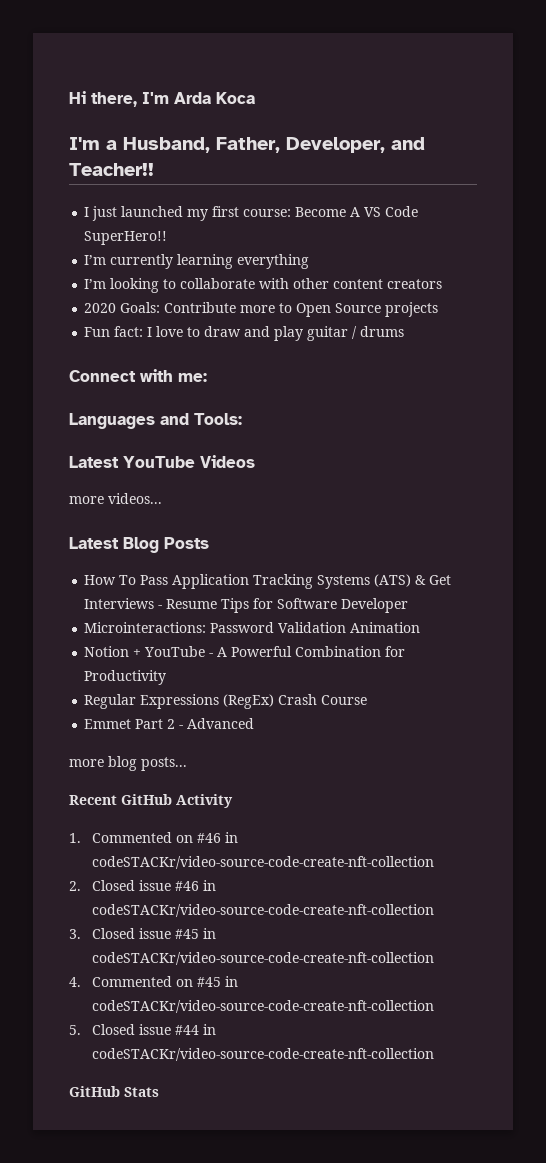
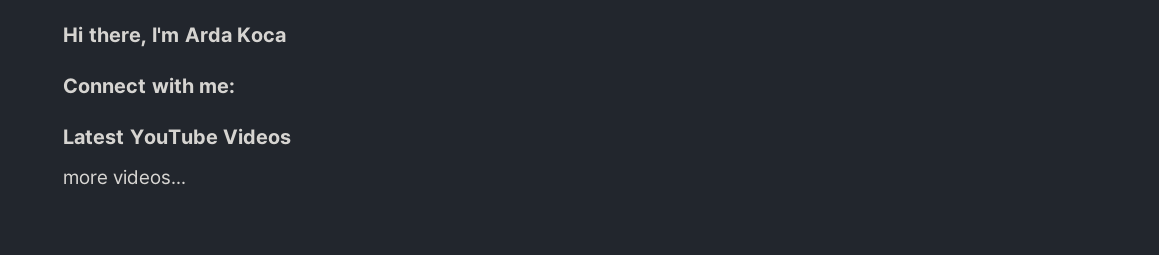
[69,137,425,153] [69,163,154,176] [84,206,419,221] [84,231,168,245] [84,254,310,269] [84,278,443,293] [84,302,439,317] [84,326,405,341] // I'm a Husband, Father, Developer, and Teacher!! // I just launched my first course: Become A VS Code SuperHero!! // I’m currently learning everything // I’m looking to collaborate with other content creators // 2020 Goals: Contribute more to Open Source projects // Fun fact: I love to draw and play guitar / drums -> (287, 35) none
[69,413,242,429] // Languages and Tools: -> (236, 88) none
[69,537,209,553] [84,574,452,589] [84,598,409,613] [84,622,421,633] [84,646,406,657] [84,670,167,685] [84,694,368,709] [84,718,255,729] [69,756,187,771] [69,794,233,808] [69,832,238,843] [91,856,434,869] [69,880,216,891] [91,904,434,917] [69,928,216,939] [91,952,434,965] [69,976,238,987] [91,1000,434,1013] [69,1024,216,1035] [91,1048,434,1061] [69,1086,159,1097] // Latest Blog Posts // How To Pass Application Tracking Systems (ATS) & Get Interviews - Resume Tips for Software Developer // Microinteractions: Password Validation Animation // Notion + YouTube - A Powerful Combination for Productivity // Regular Expressions (RegEx) Crash Course // Emmet Part 2 - Advanced // more blog posts... // Recent GitHub Activity // 1. Commented on #46 in codeSTACKr/video-source-code-create-nft-collection // 2. Closed issue #46 in codeSTACKr/video-source-code-create-nft-collection // 3. Closed issue #45 in codeSTACKr/video-source-code-create-nft-collection // 4. Commented on #45 in codeSTACKr/video-source-code-create-nft-collection // 5. Closed issue #44 in codeSTACKr/video-source-code-create-nft-collection // GitHub Stats -> (187, 177) none

